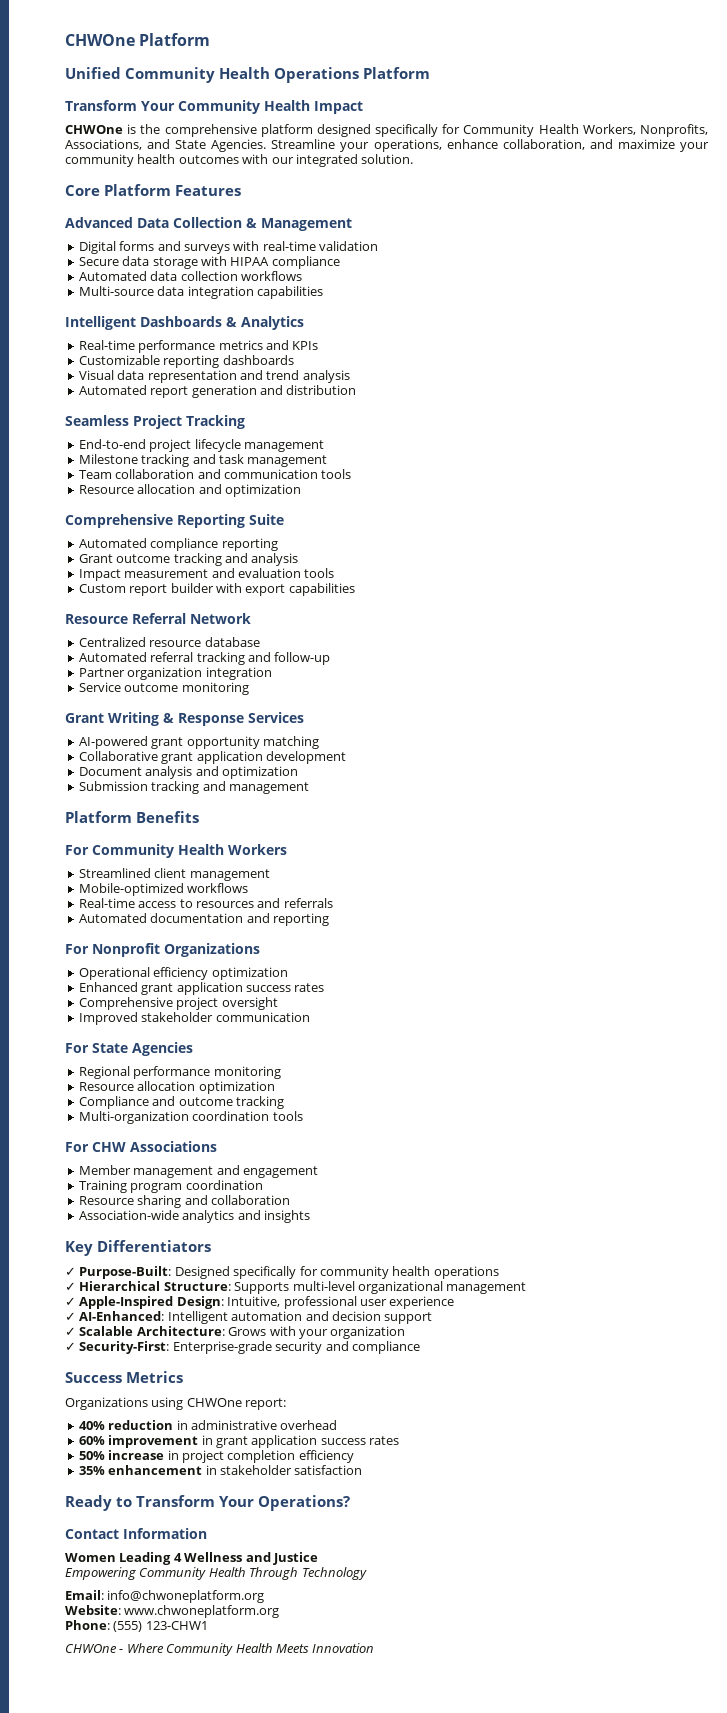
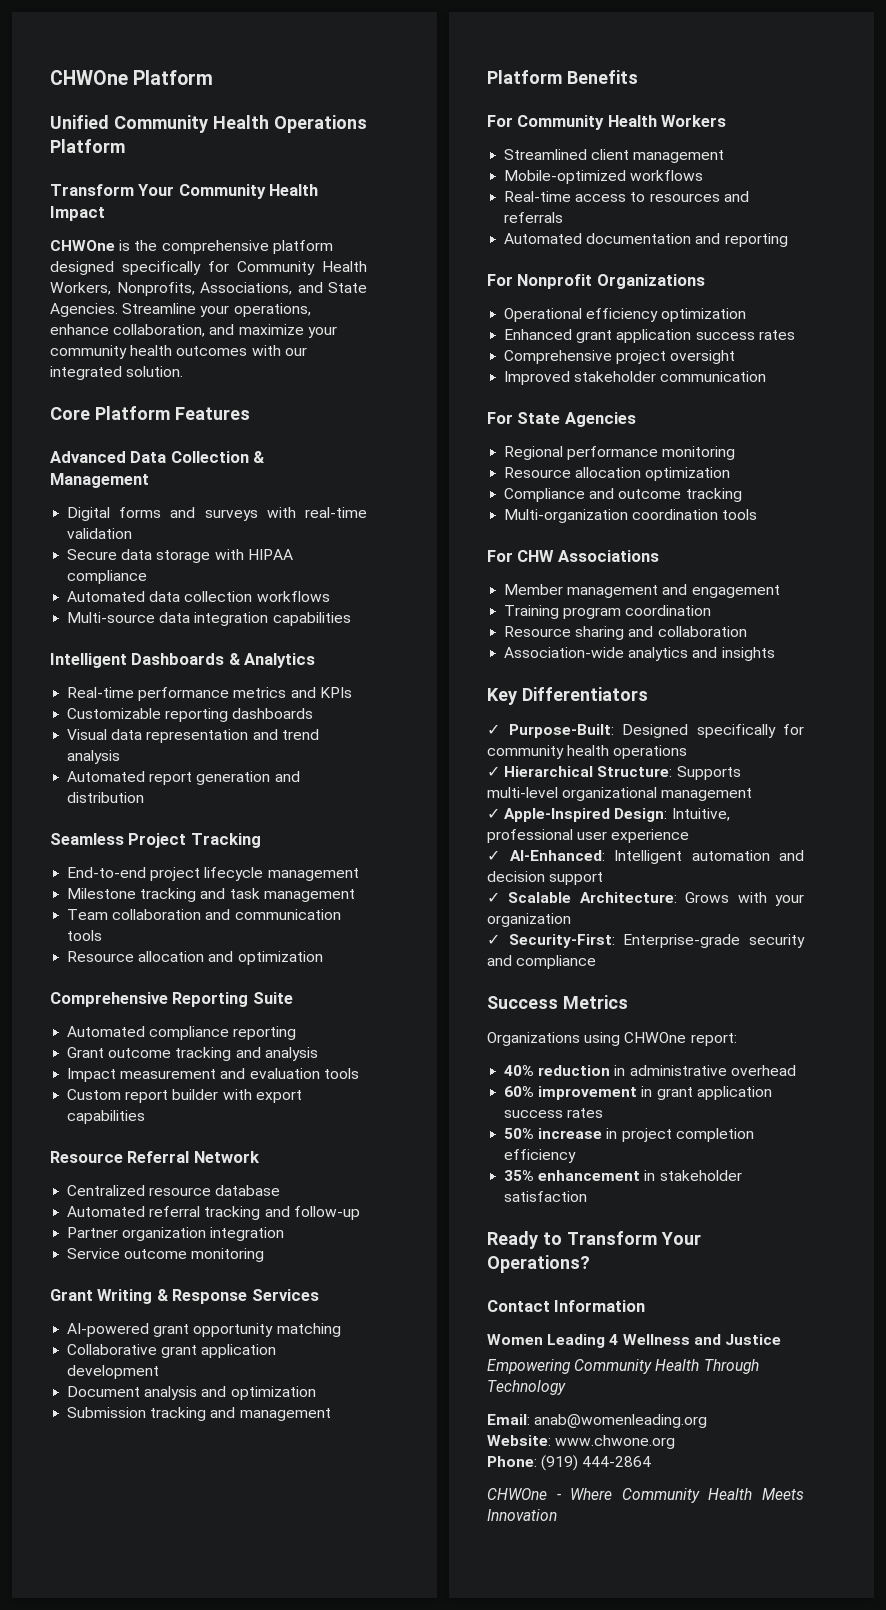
[107,1590,265,1603] info@chwoneplatform.org -> [534,1414,708,1428] anab@womenleading.org
[124,1605,280,1618] www.chwoneplatform.org -> [555,1435,676,1449] www.chwone.org
[113,1621,208,1632] (555) 123-CHW1 -> [541,1455,652,1471] (919) 444-2864

